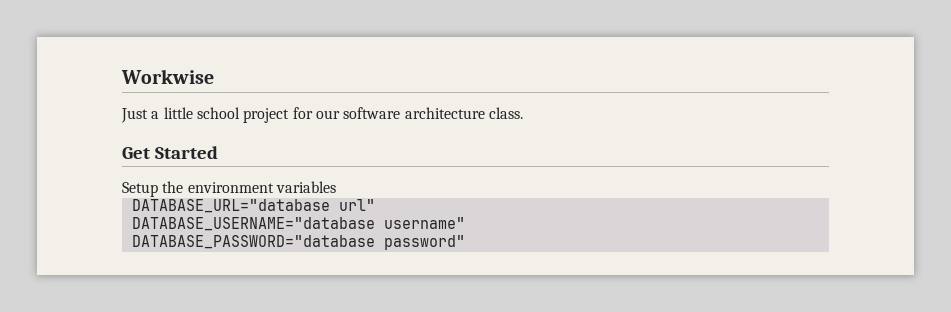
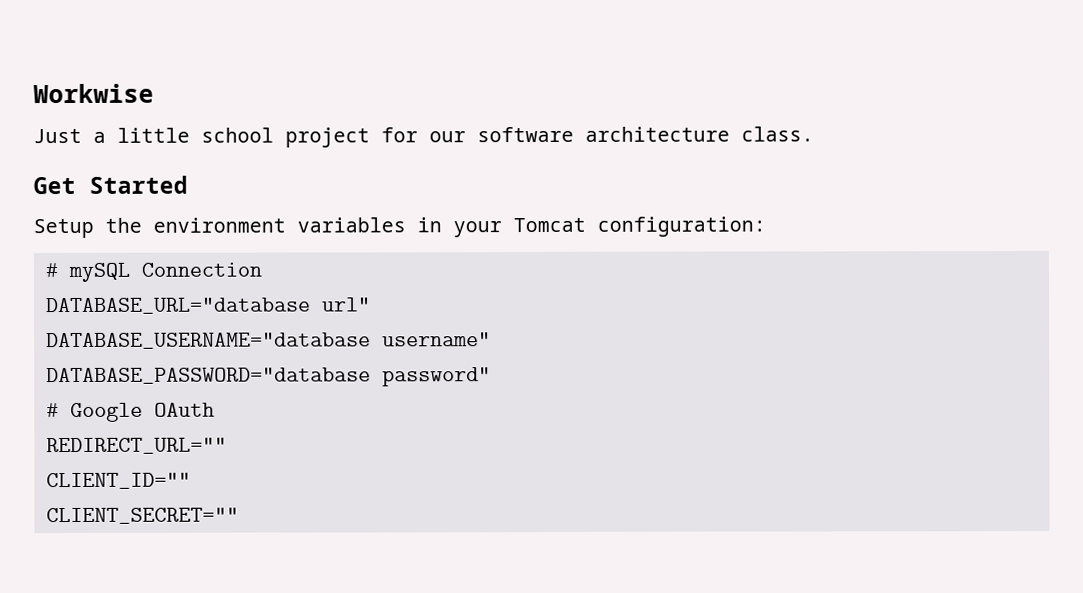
(336, 187) none -> [417,216,766,238] [44,262,262,282] in your Tomcat configuration: // # mySQL Connection
(465, 242) none -> [45,402,215,422] [45,437,227,455] [45,472,191,490] [45,507,239,525] // # Google OAuth // REDIRECT_URL="" // CLIENT_ID="" // CLIENT_SECRET=""

